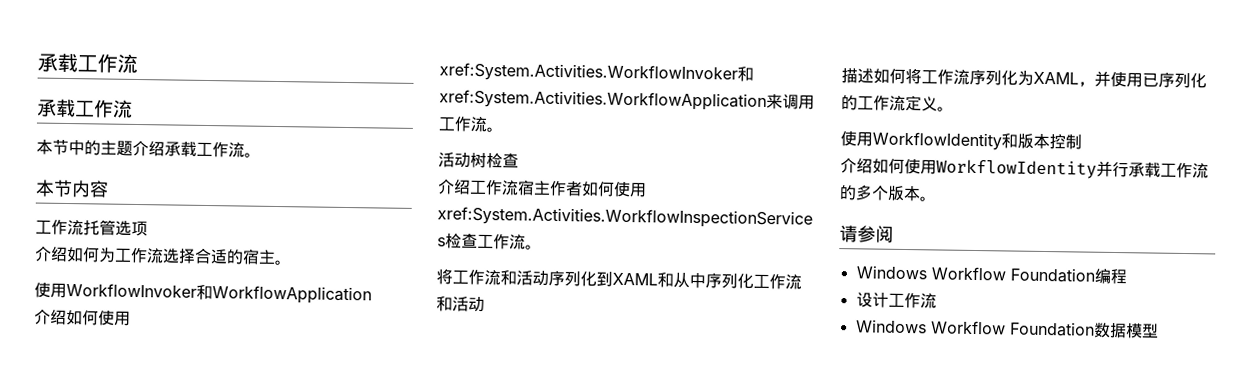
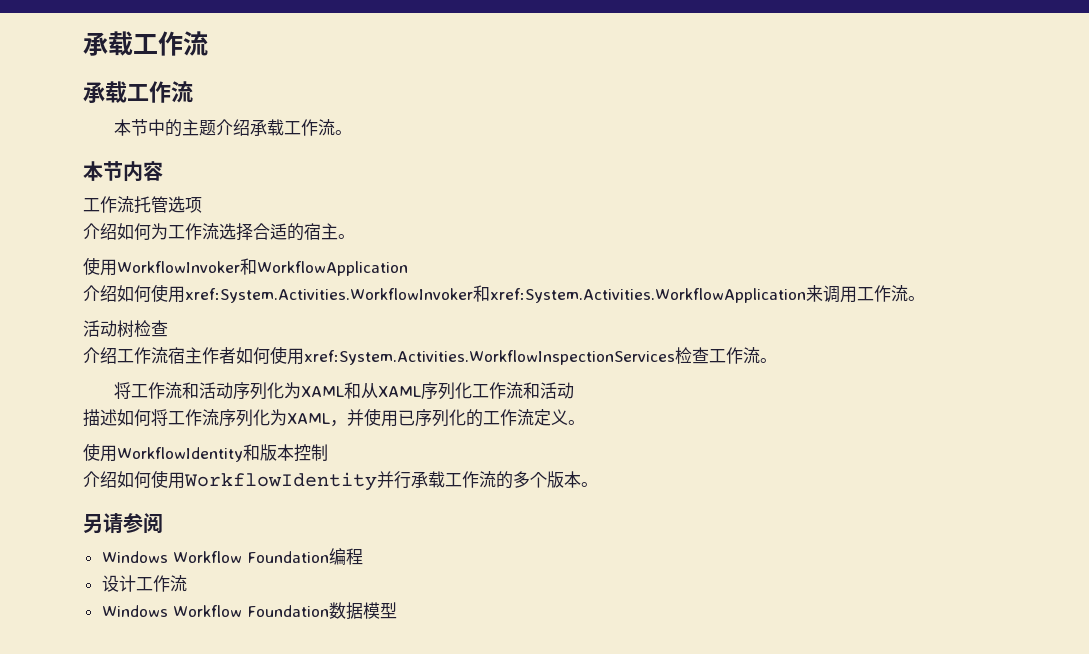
[596,271,613,287] 到 -> [284,382,302,399] 为
[689,272,706,289] 中 -> [378,386,422,397] XAML
(936, 199) none -> [83,514,103,534] 另

